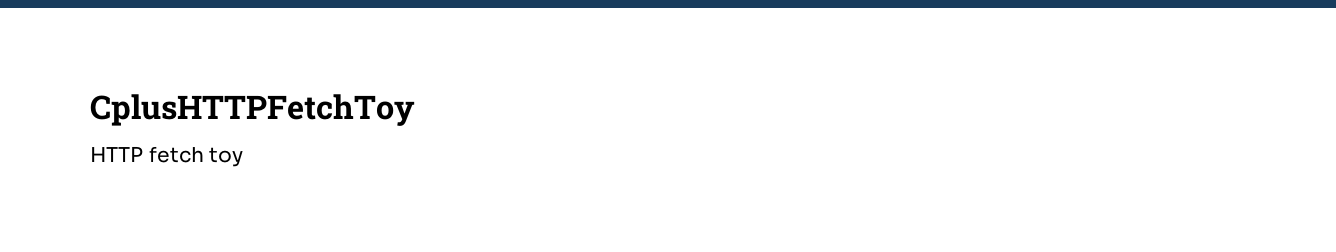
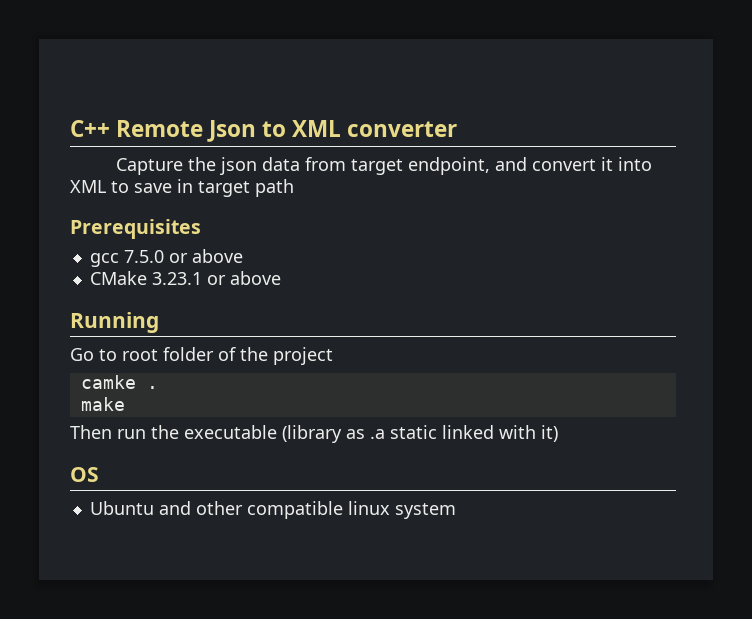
[90,94,415,126] [90,146,244,167] CplusHTTPFetchToy // HTTP fetch toy -> [70,120,458,142] [115,157,652,175] [70,179,294,197] [70,219,201,239] [89,249,243,267] [89,271,281,285] [70,312,159,333] [70,347,333,365] [80,375,158,389] [80,397,125,411] [70,425,558,443] [70,467,99,482] [89,501,456,519] C++ Remote Json to XML converter // Capture the json data from target endpoint, and convert it into XML to save in target path // Prerequisites // gcc 7.5.0 or above // CMake 3.23.1 or above // Running // Go to root folder of the project // camke . // make // Then run the executable (library as .a static linked with it) // OS // Ubuntu and other compatible linux system

